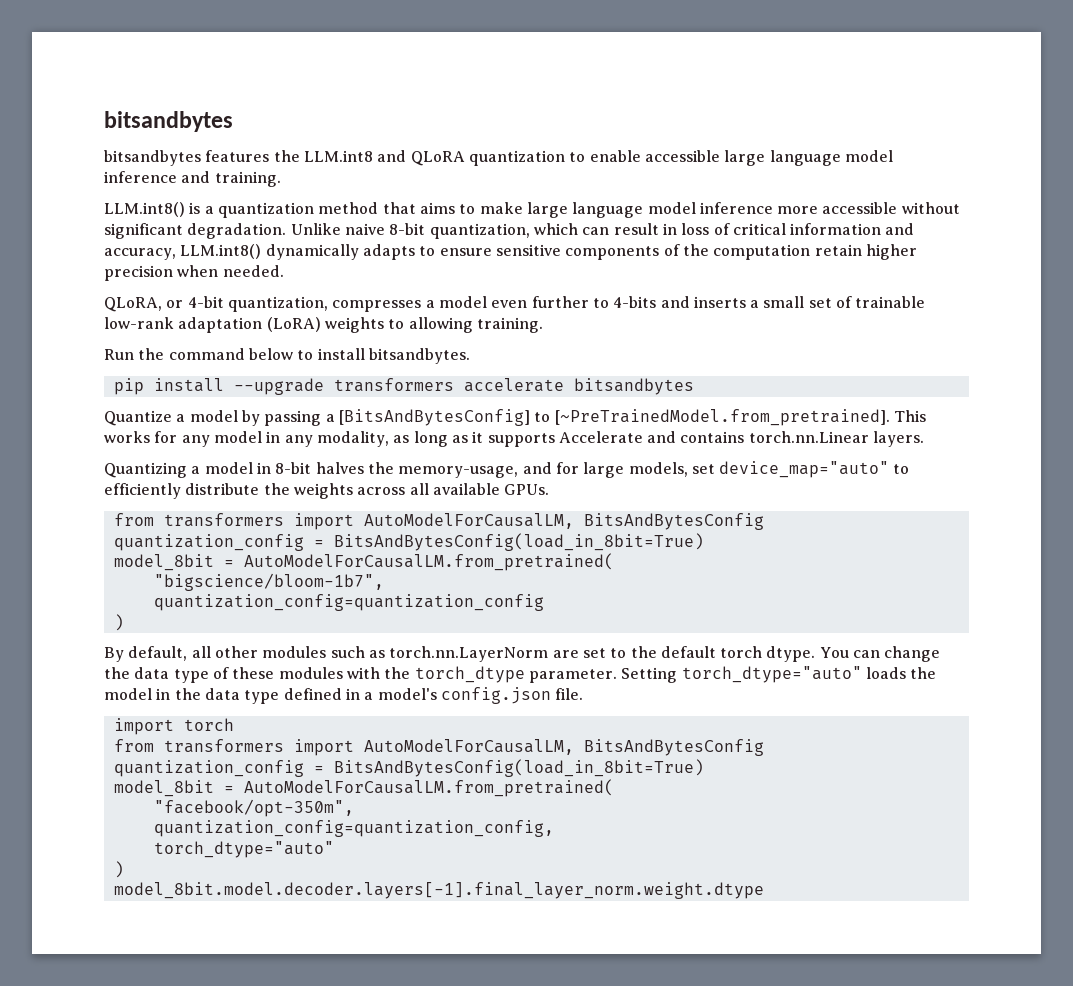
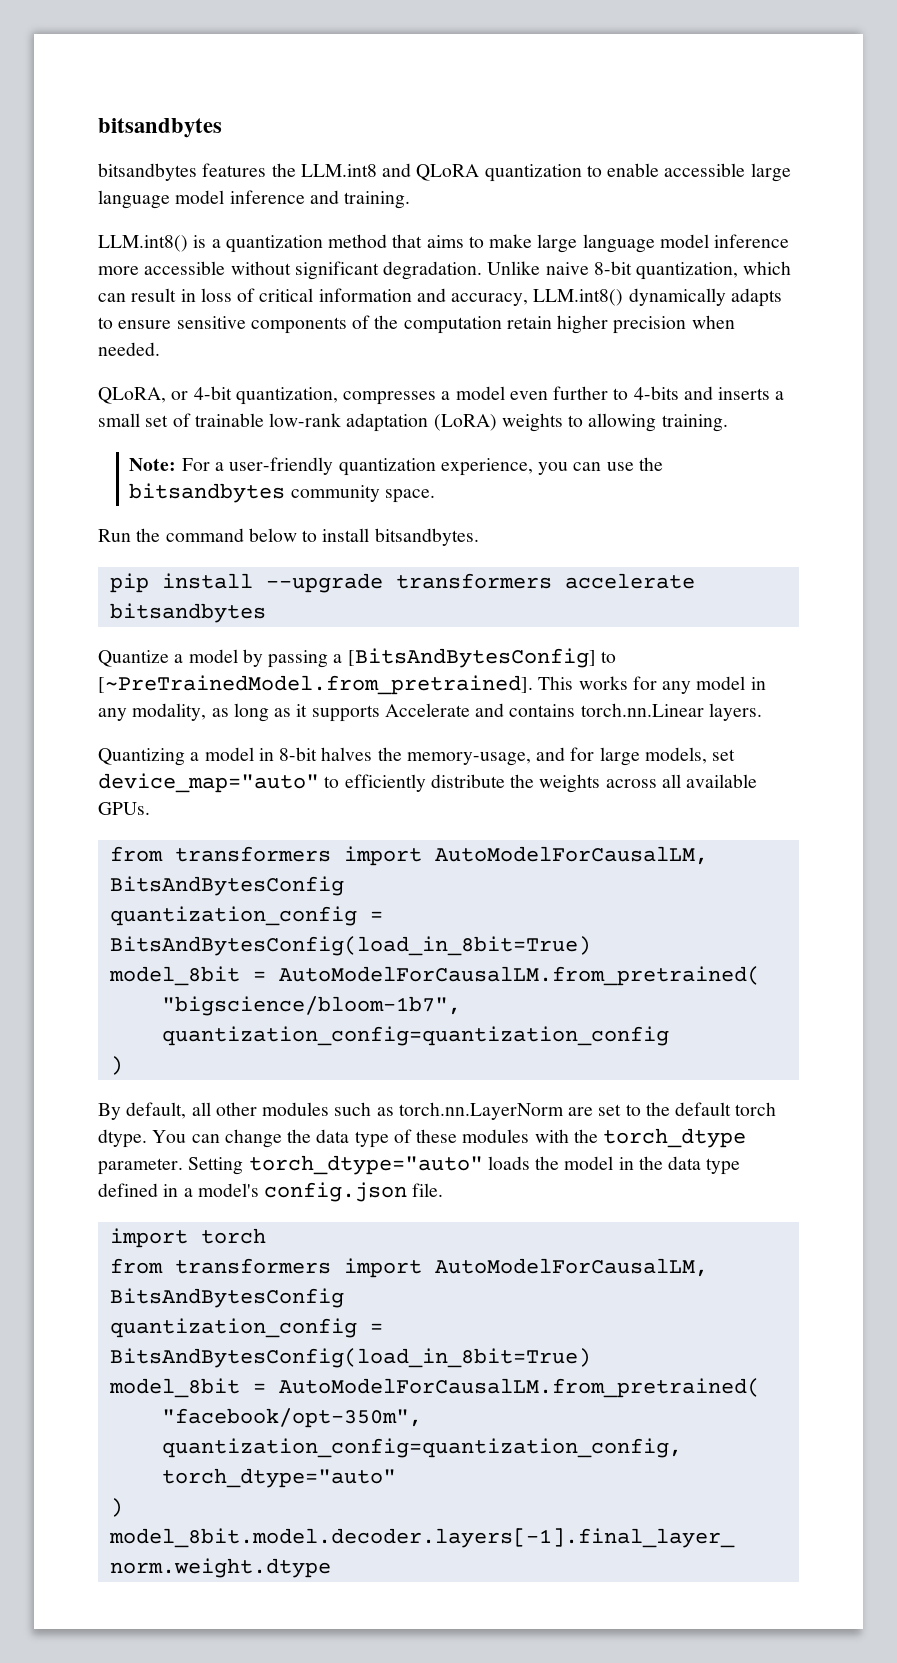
(543, 325) none -> [129,457,663,476] [129,483,435,503] // Note: For a user-friendly quantization experience, you can use the bitsandbytes community space.

